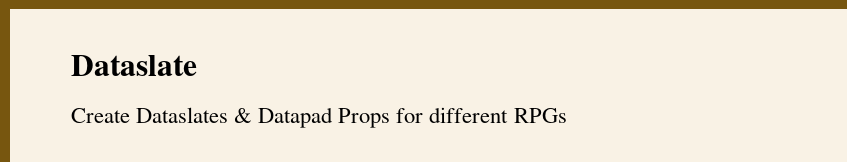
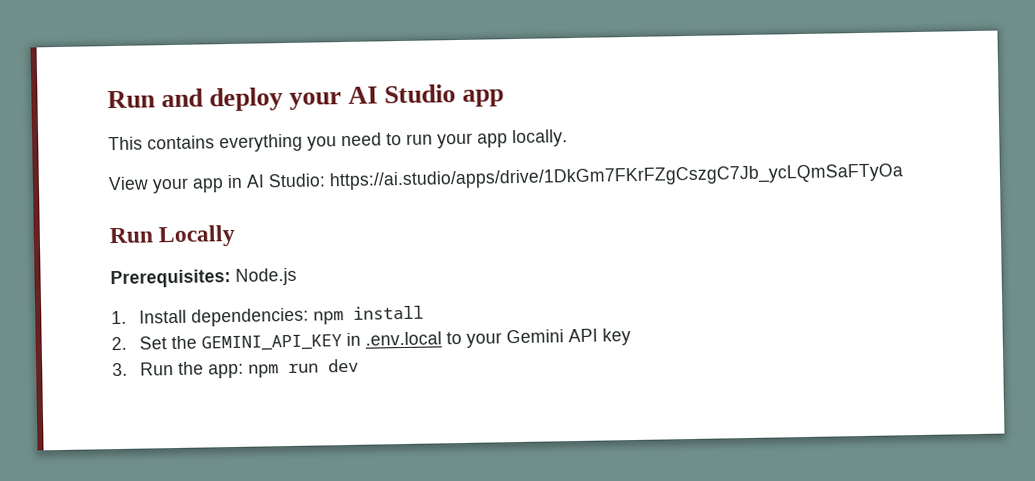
[71,55,197,76] [71,107,567,128] Dataslate // Create Dataslates & Datapad Props for different RPGs -> [107,84,505,112] [108,129,568,153] [108,163,904,194] [109,224,237,248] [110,267,297,289] [111,305,424,327] [111,328,631,352] [112,358,359,379] Run and deploy your AI Studio app // This contains everything you need to run your app locally. // View your app in AI Studio: https://ai.studio/apps/drive/1DkGm7FKrFZgCszgC7Jb_ycLQmSaFTyOa // Run Locally // Prerequisites: Node.js // 1. Install dependencies: npm install // 2. Set the GEMINI_API_KEY in .env.local to your Gemini API key // 3. Run the app: npm run dev

